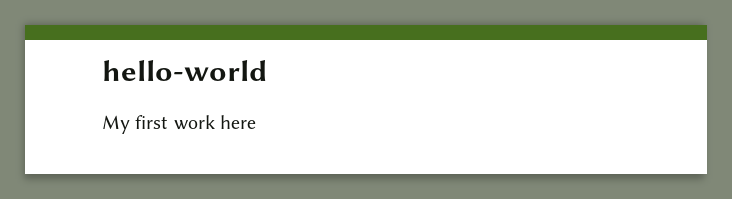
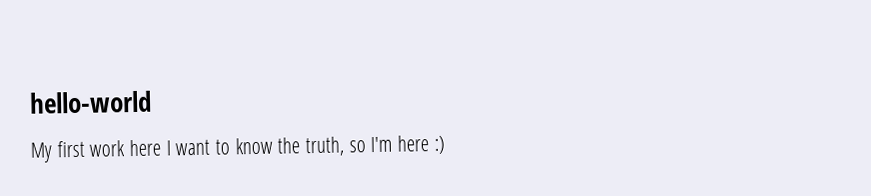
(257, 122) none -> [165,135,445,157] I want to know the truth, so I'm here :)

